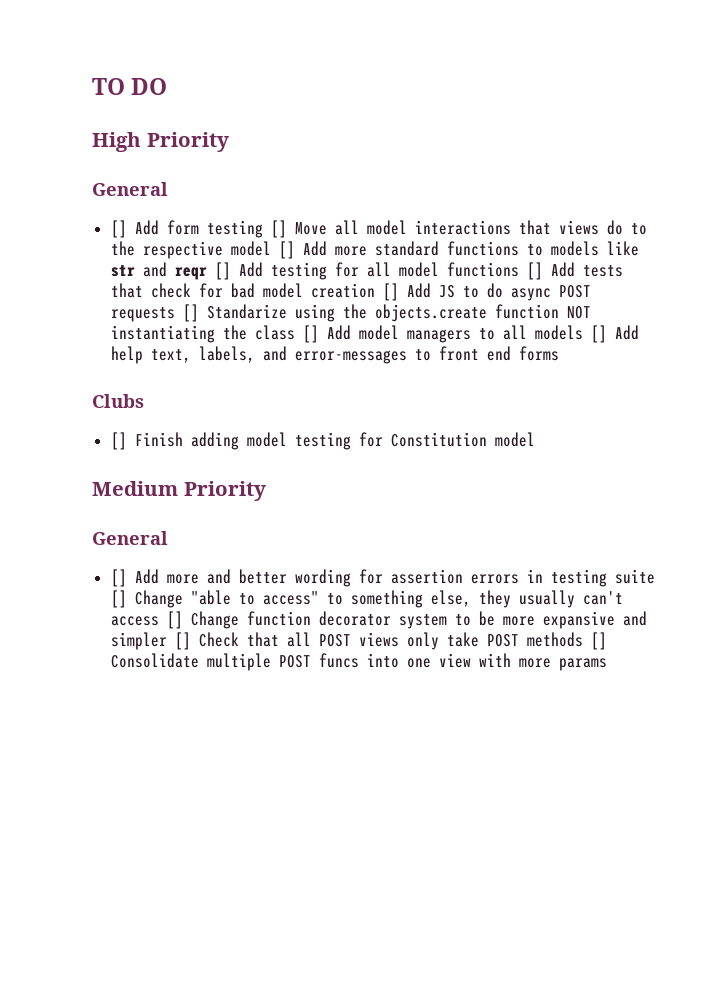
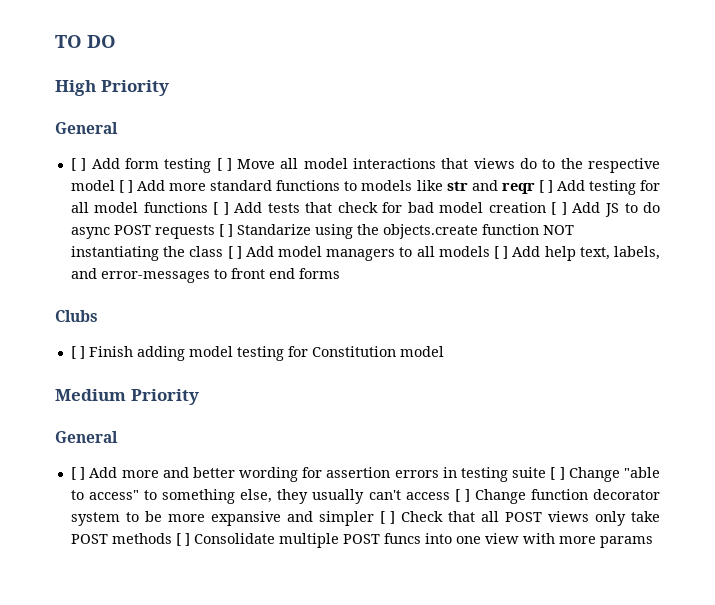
[110,220,127,238] [] -> [70,158,87,171] [ ]
[270,220,287,238] [] -> [216,158,232,171] [ ]
[278,241,295,259] [] -> [119,180,134,193] [ ]
[214,262,231,280] [] -> [538,180,553,193] [ ]
[526,262,543,280] [] -> [213,202,229,215] [ ]
[382,283,399,301] [] -> [551,202,567,215] [ ]
[182,304,199,322] [] -> [218,224,233,237] [ ]
[302,325,319,343] [] -> [227,246,242,259] [ ]
[590,325,607,343] [] -> [494,246,509,259] [ ]
[110,432,127,450] [] -> [70,346,85,359] [ ]
[110,569,127,587] [] -> [70,467,86,480] [ ]
[110,590,127,608] [] -> [550,467,565,480] [ ]
[166,611,183,629] [] -> [454,489,470,502] [ ]
[174,632,191,650] [] -> [379,511,396,524] [ ]
[590,632,607,650] [] -> [175,533,190,546] [ ]

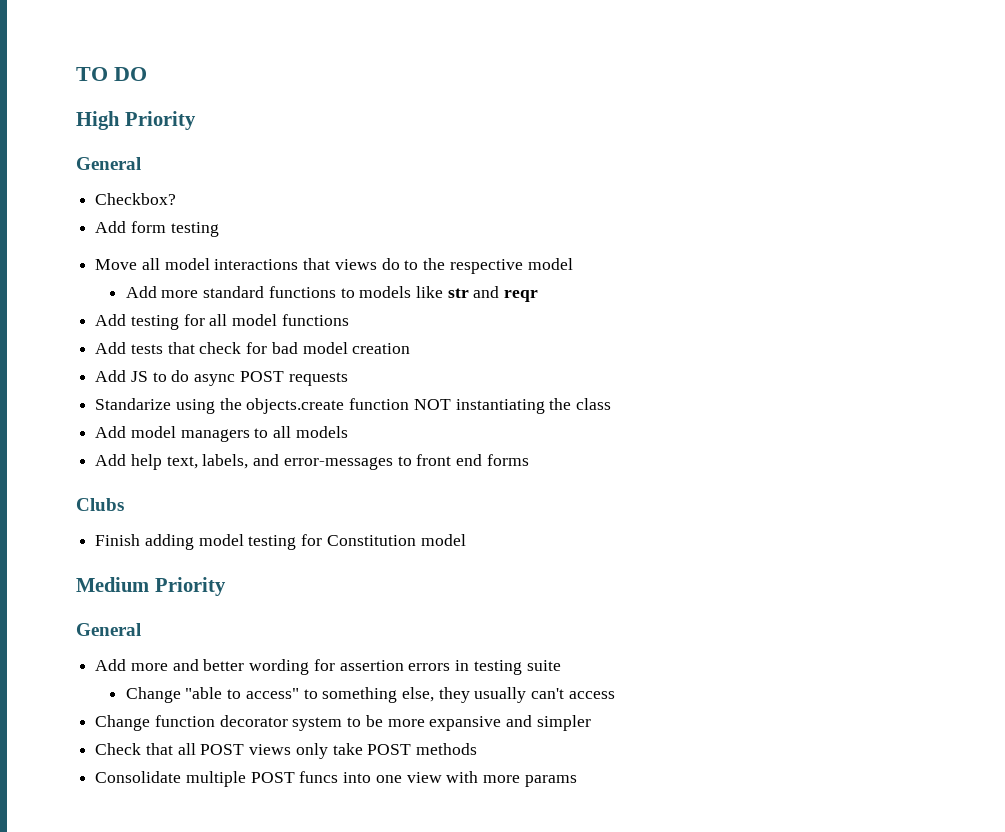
[70,158,87,171] [ ] -> [95,193,177,205] Checkbox? //
[216,158,232,171] [ ] -> (219, 229) //
[119,180,134,193] [ ] -> (573, 264) //
[538,180,553,193] [ ] -> (539, 296) //
[213,202,229,215] [ ] -> (349, 320) //
[551,202,567,215] [ ] -> (411, 348) //
[218,224,233,237] [ ] -> (348, 379) //
[227,246,242,259] [ ] -> (612, 404) //
[494,246,509,259] [ ] -> (348, 432) //
[70,346,85,359] [ ] -> (124, 504) none
[70,467,86,480] [ ] -> (141, 629) none
[550,467,565,480] [ ] -> (561, 665) //
[454,489,470,502] [ ] -> (615, 695) //
[379,511,396,524] [ ] -> (591, 723) //
[175,533,190,546] [ ] -> (478, 749) //

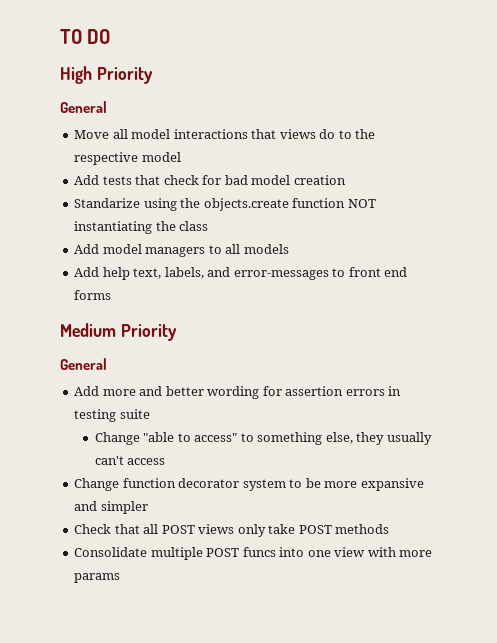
[95,193,177,205] [95,221,219,237] // Checkbox? // Add form testing -> (107, 107) none
[125,286,539,302] [95,314,349,330] // Add more standard functions to models like str and reqr // Add testing for all model functions -> (181, 157) none
[95,370,348,386] // Add JS to do async POST requests -> (346, 180) none
[76,498,124,511] [95,534,466,550] // Clubs // Finish adding model testing for Constitution model -> (112, 295) none

